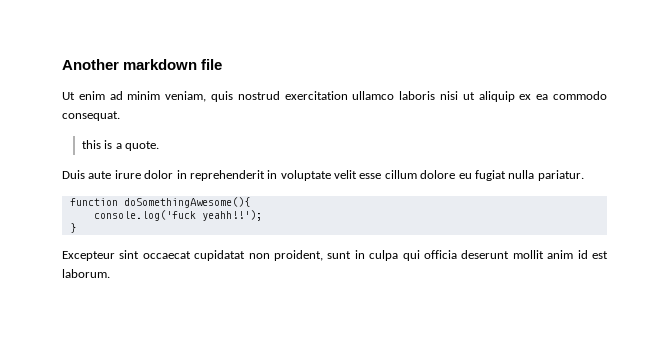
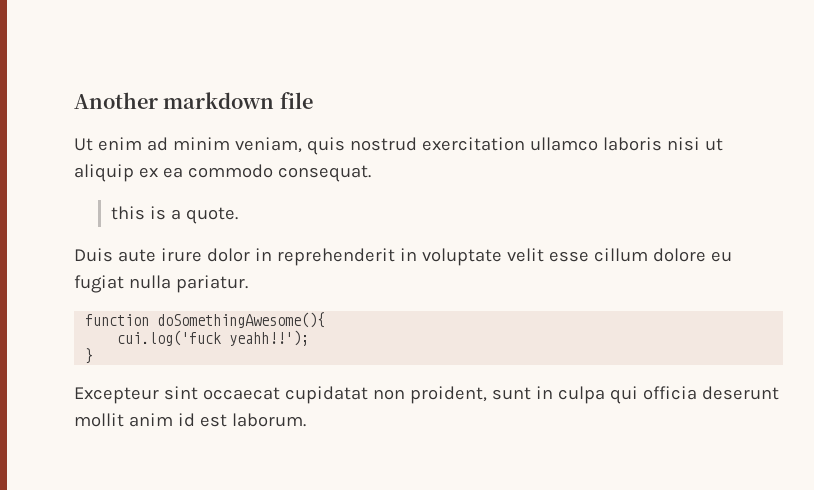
[93,210,196,221] console.log('fuck -> [117,330,222,346] cui.log('fuck

